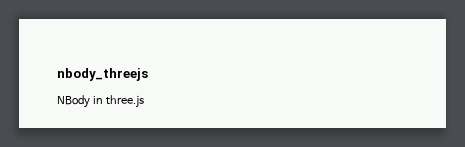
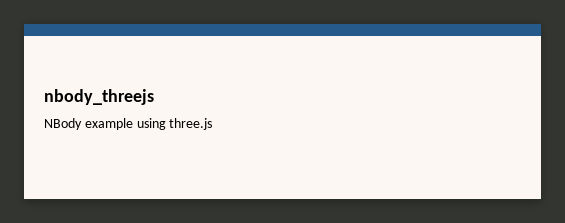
[92,96,103,104] in -> [84,118,166,130] example using

